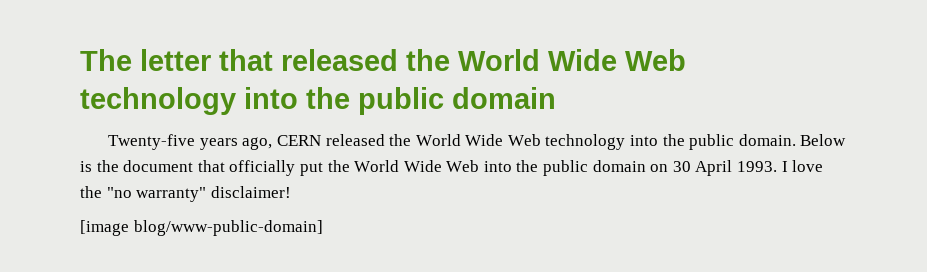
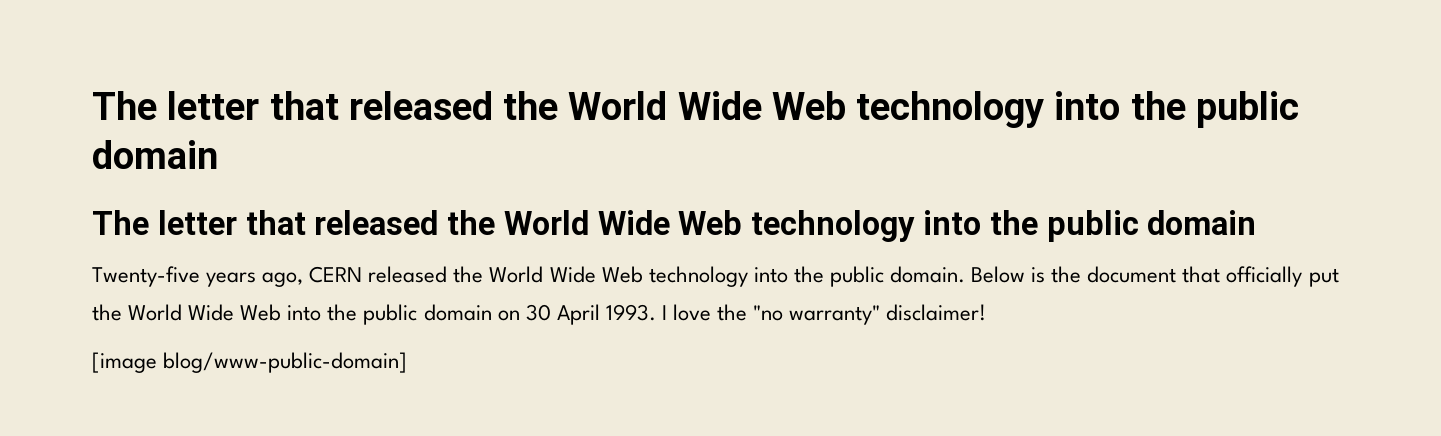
(556, 98) none -> [92,210,1257,242] // The letter that released the World Wide Web technology into the public domain

